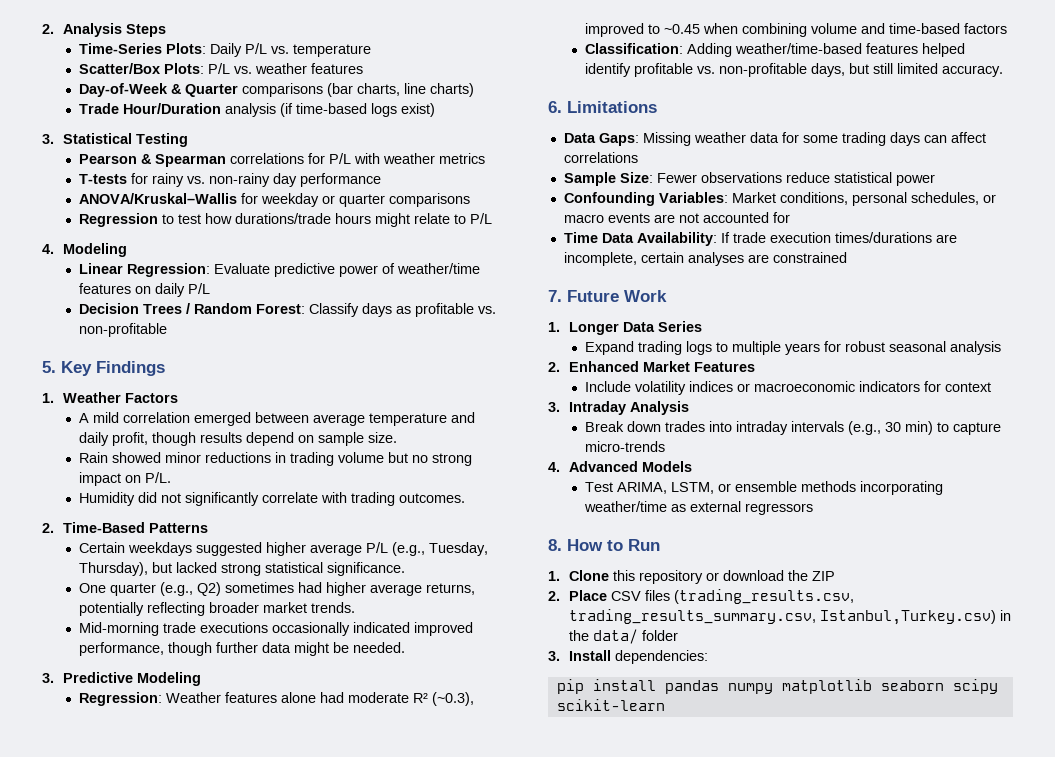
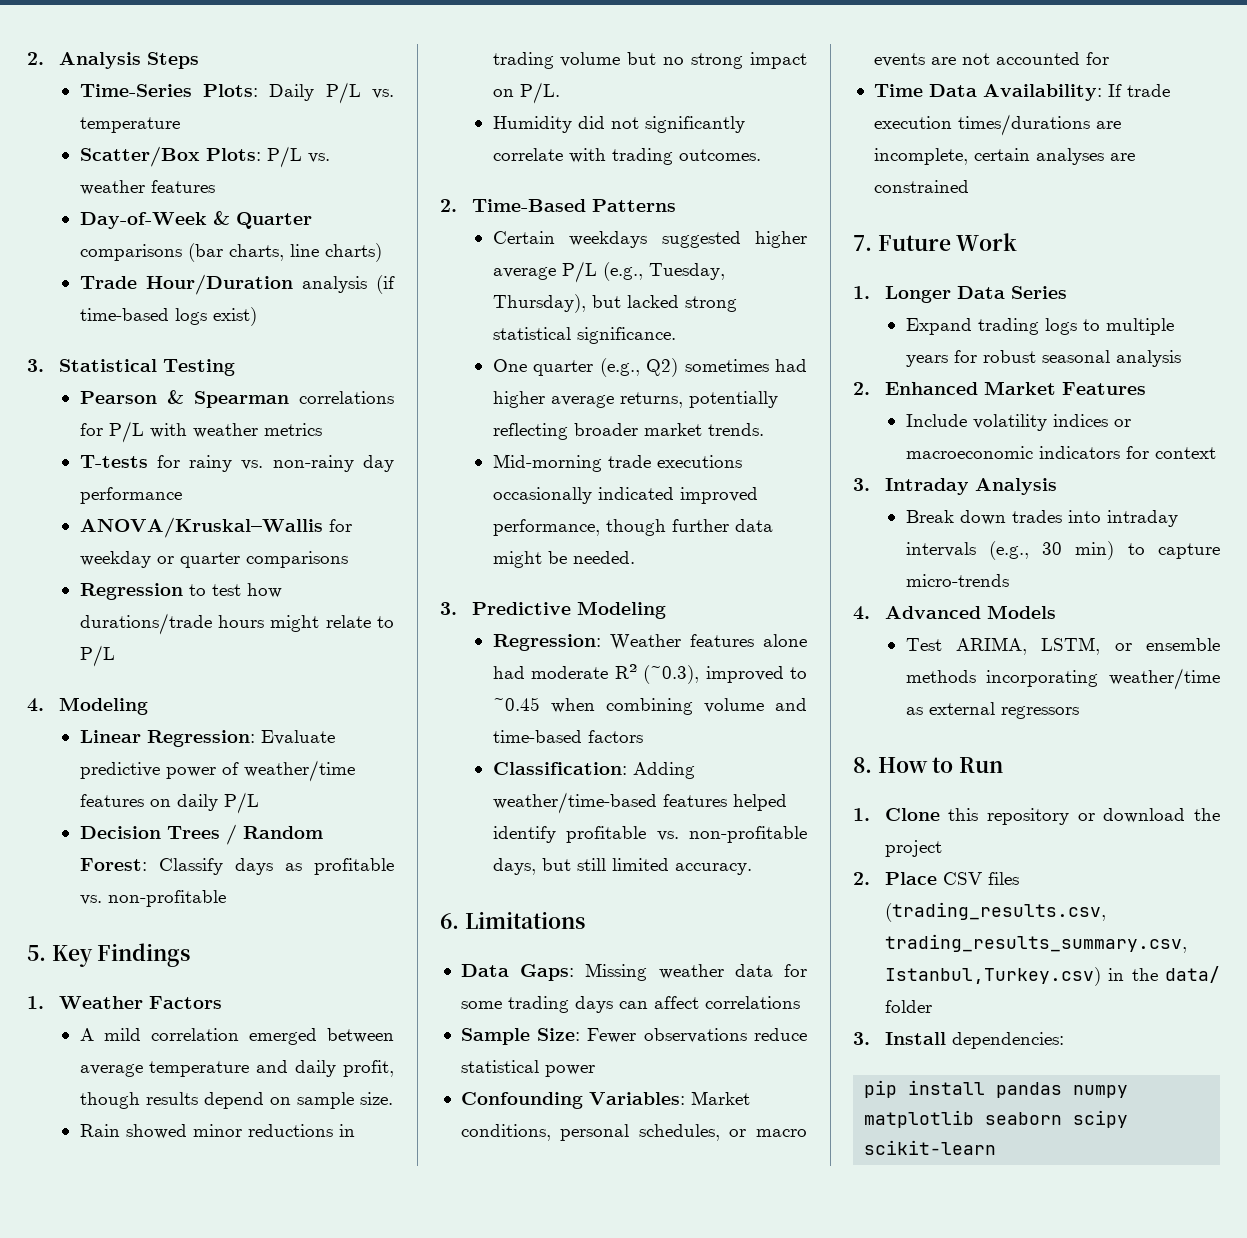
[812,571,836,581] ZIP -> [884,840,942,857] project

